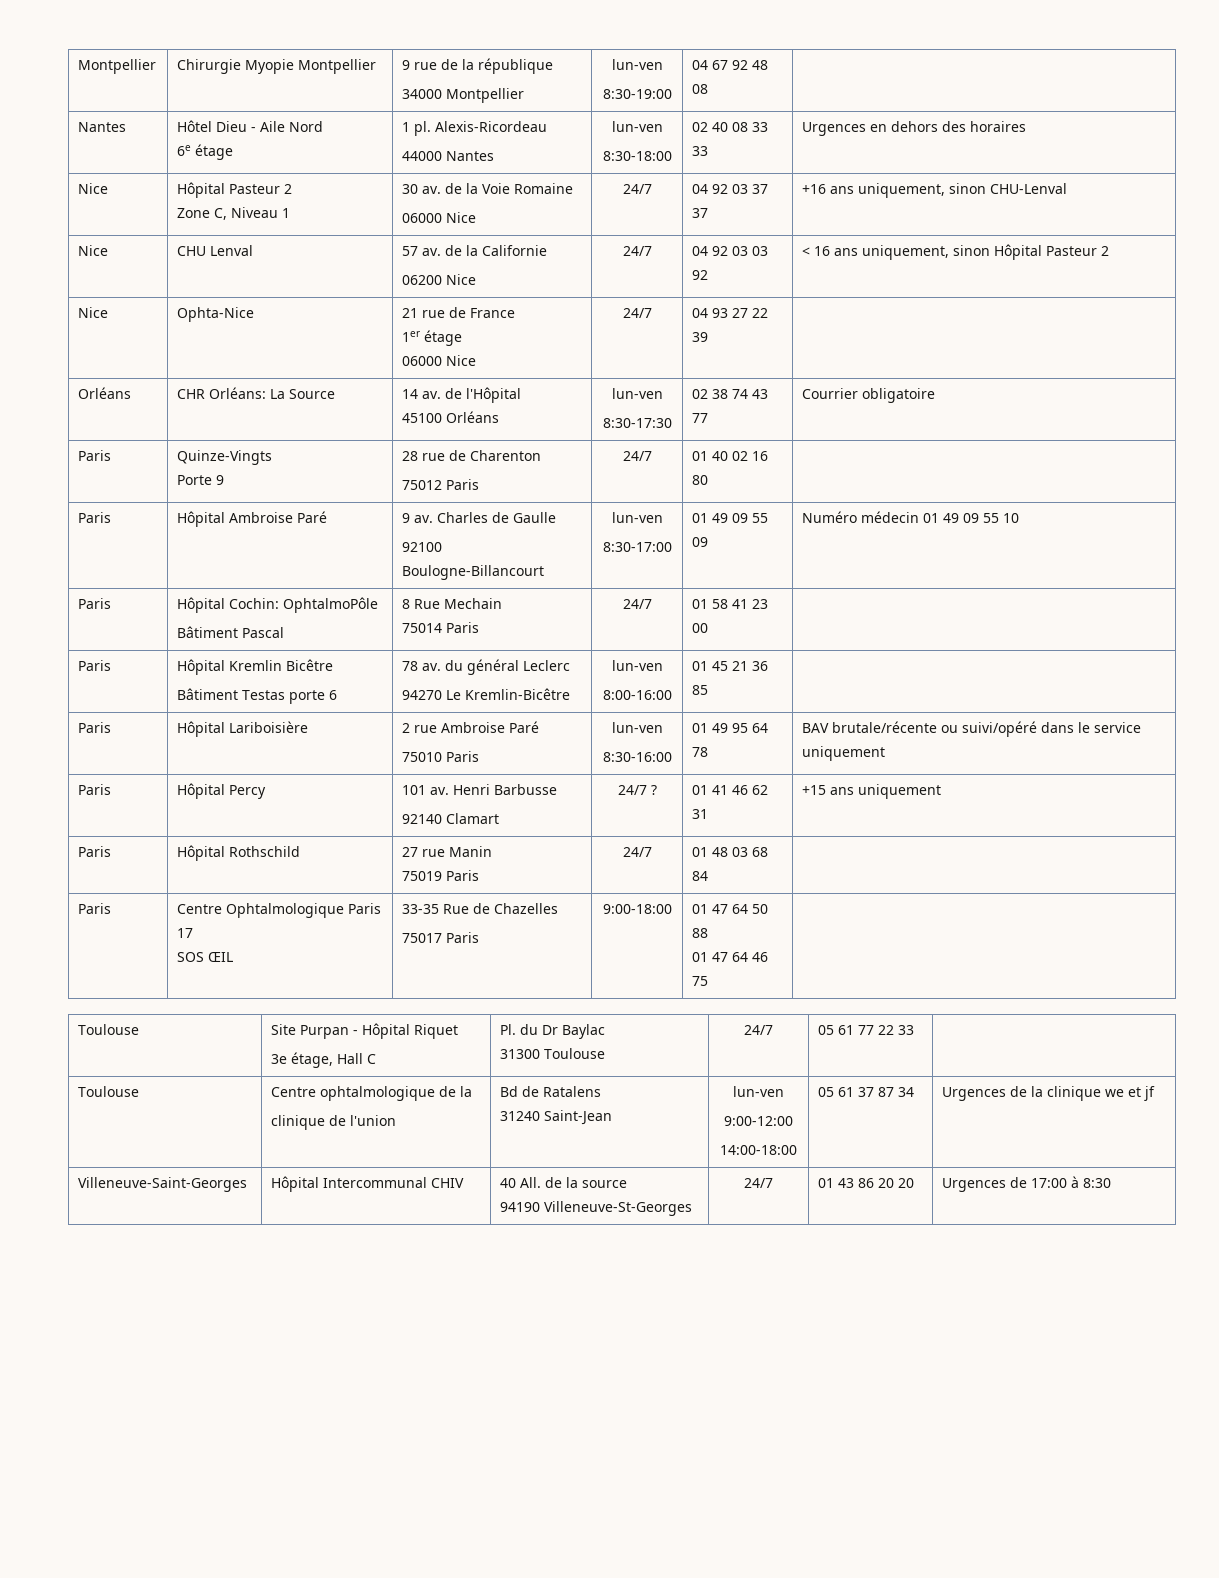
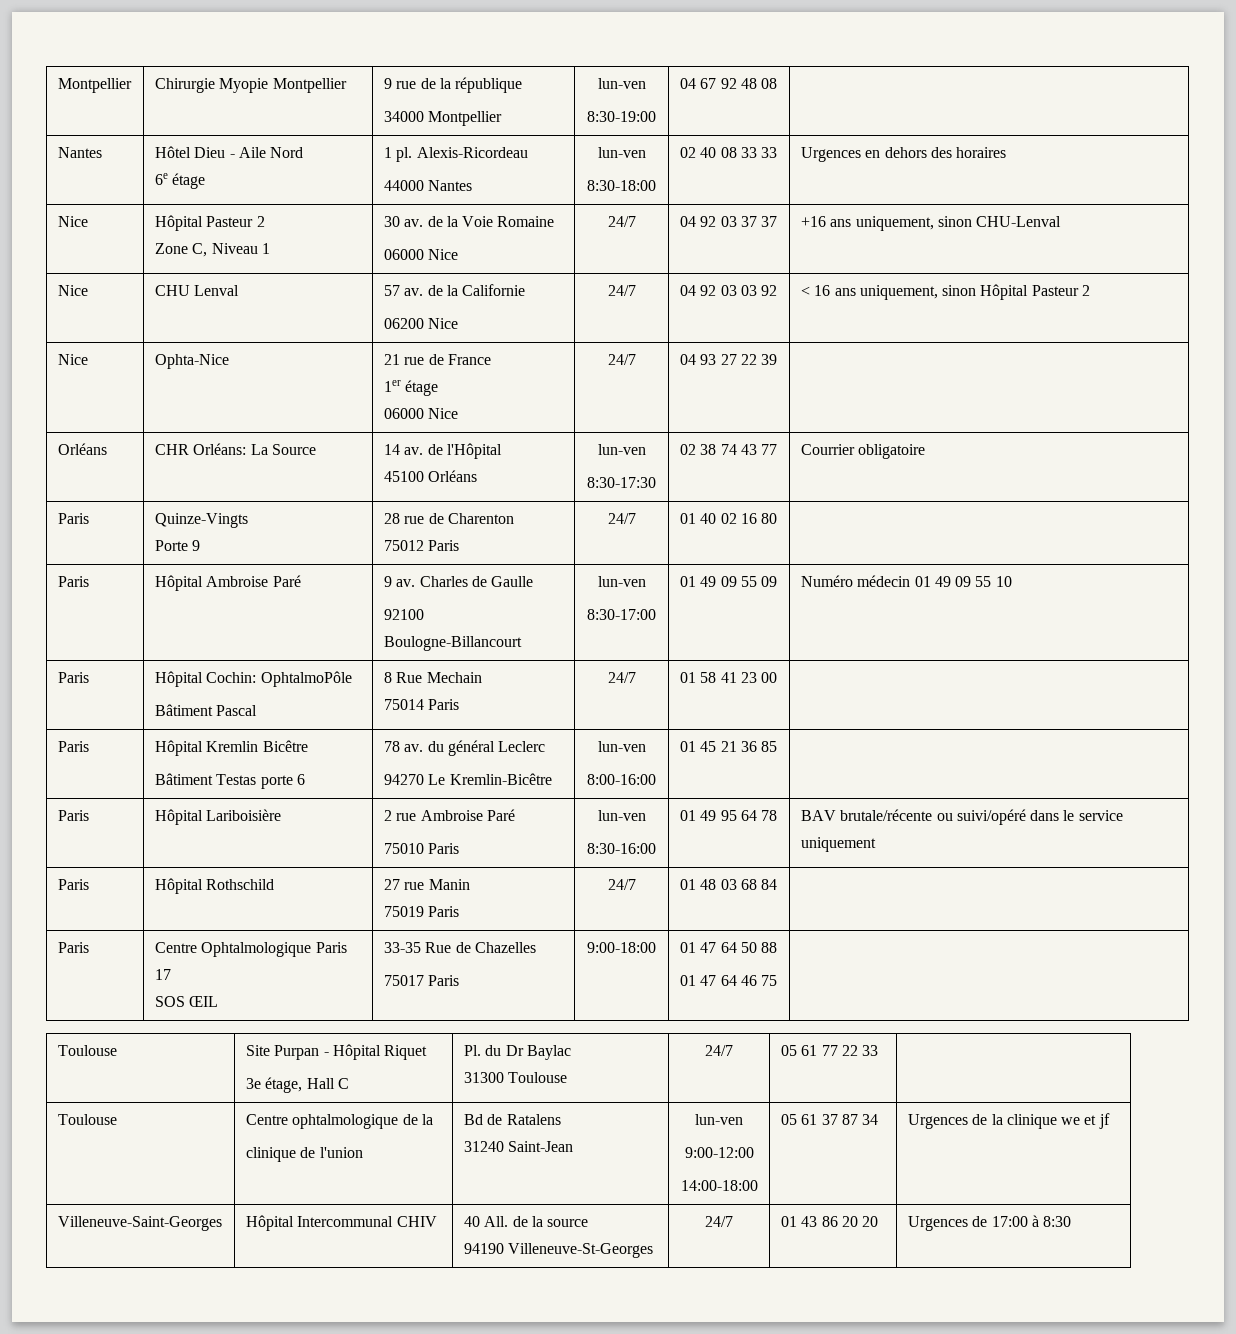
[78,784,112,795] [177,783,267,799] [402,784,558,795] [402,813,500,824] [617,785,657,795] [692,785,769,795] [692,809,709,819] [802,784,942,799] // Paris | Hôpital Percy | 101 av. Henri Barbusse // 92140 Clamart | 24/7 ? | 01 41 46 62 31 | +15 ans uniquement -> (876, 844) none

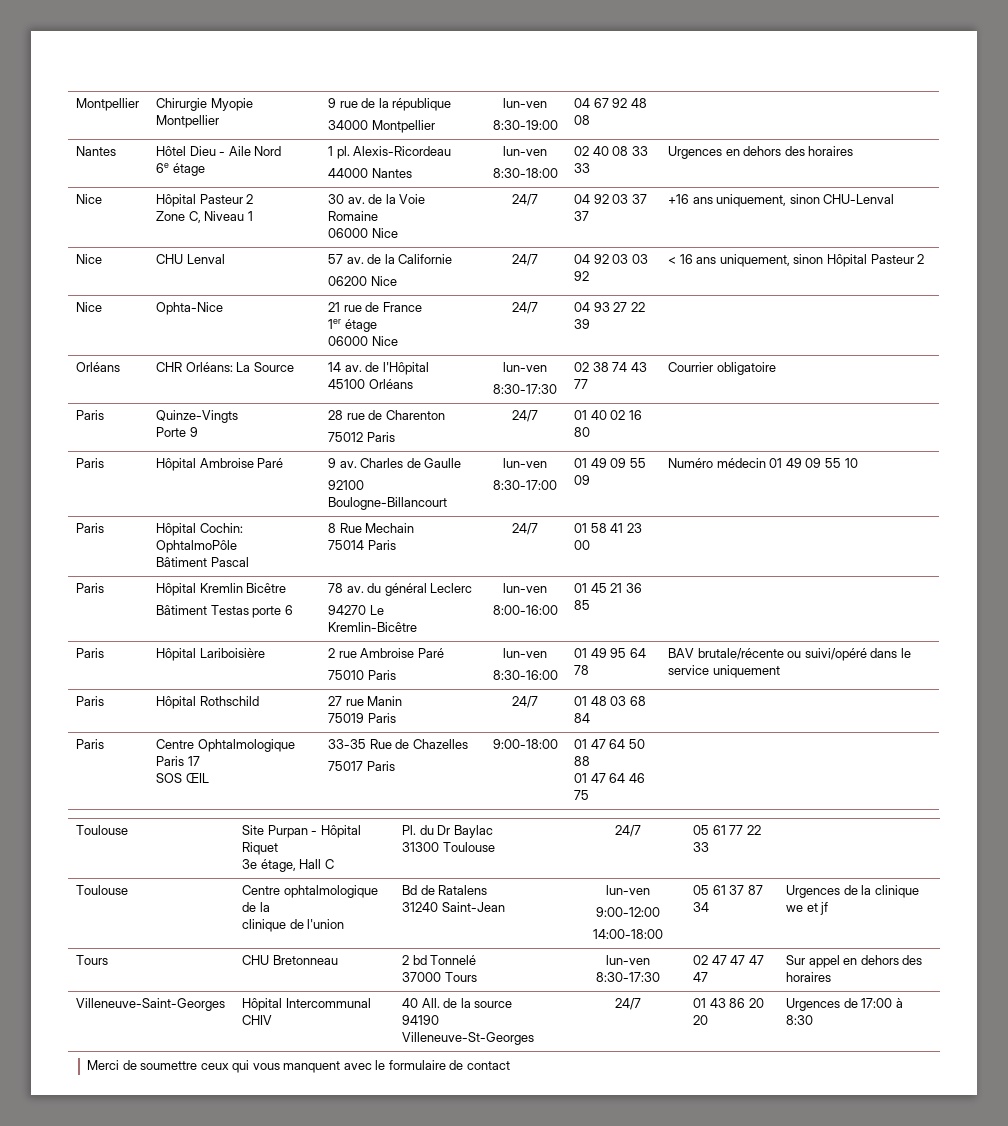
(1110, 1121) none -> [76,955,109,965] [242,955,338,965] [402,955,477,965] [402,972,477,982] [606,955,650,965] [596,972,660,982] [693,955,764,965] [693,972,709,982] [786,955,923,968] [786,972,832,982] // Tours | CHU Bretonneau | 2 bd Tonnelé // 37000 Tours | lun-ven 8:30-17:30 | 02 47 47 47 47 | Sur appel en dehors des horaires
(1072, 1221) none -> [87,1060,510,1073] // Merci de soumettre ceux qui vous manquent avec le formulaire de contact

